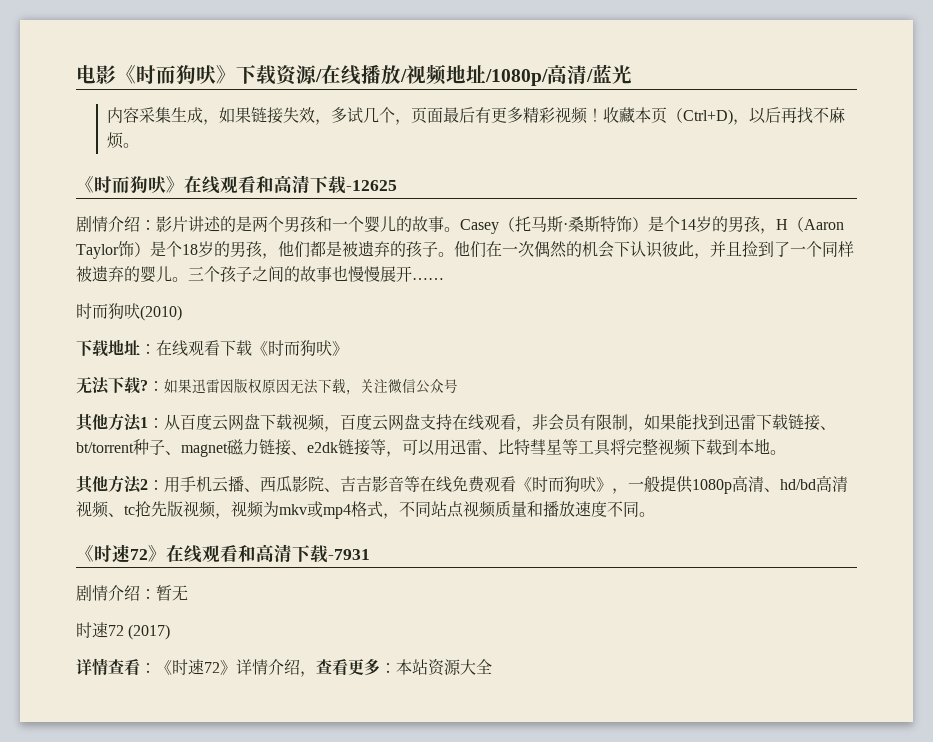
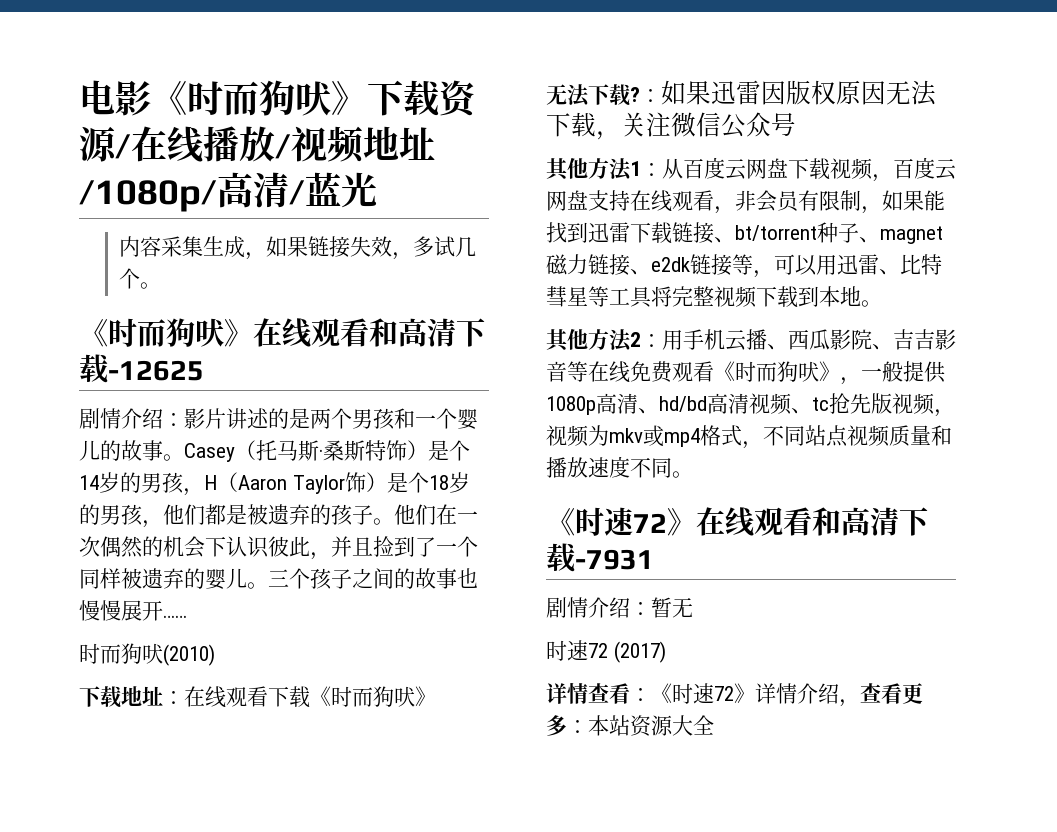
[395,107,846,125] [107,132,124,149] ，页面最后有更多精彩视频！收藏本页（Ctrl+D)，以后再找不麻烦 -> (141, 278) none

